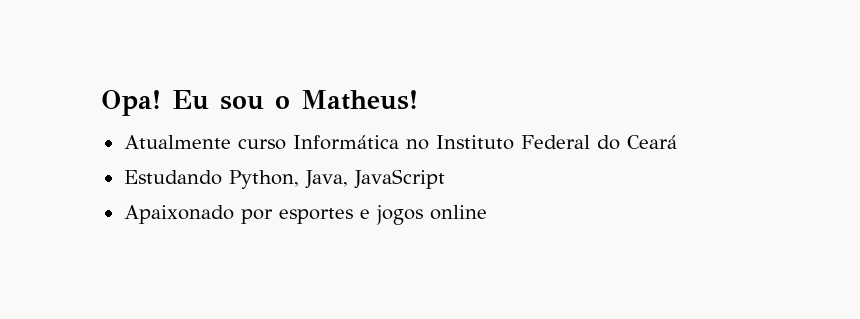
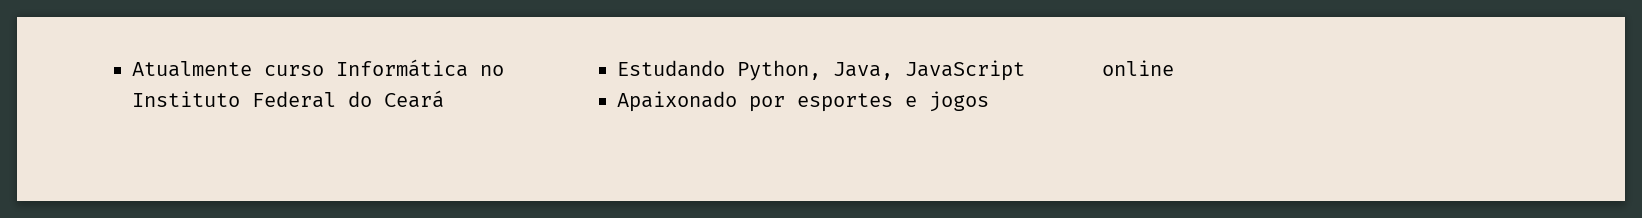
[101,90,418,116] Opa! Eu sou o Matheus! // -> (132, 69) none

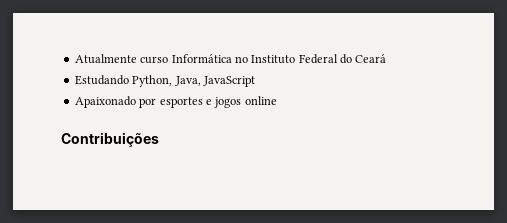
(1174, 68) none -> [61,132,159,147] // Contribuições

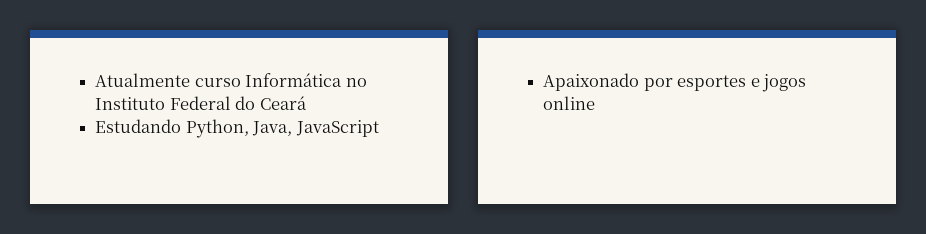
[61,132,159,147] // Contribuições -> (596, 103) none

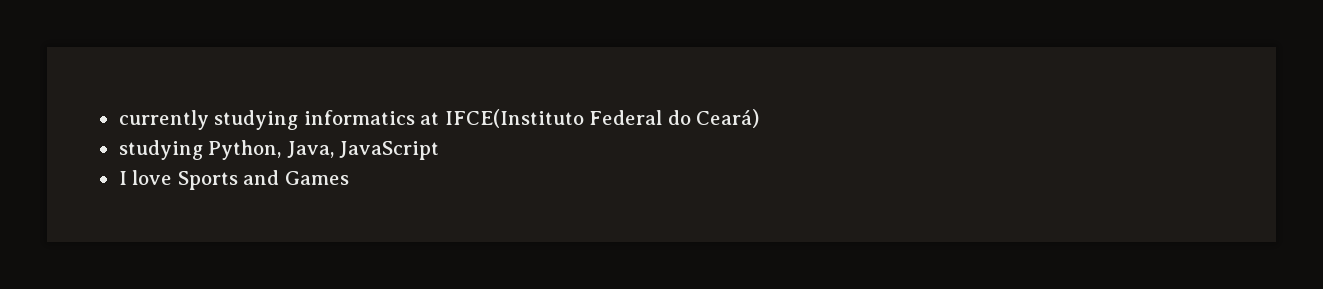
[95,73,367,87] [95,96,307,110] [95,119,379,138] [543,73,806,92] [543,96,596,110] Atualmente curso Informática no Instituto Federal do Ceará // Estudando Python, Java, JavaScript // Apaixonado por esportes e jogos online -> [118,109,760,130] [118,140,440,160] [118,170,349,190] currently studying informatics at IFCE(Instituto Federal do Ceará) // studying Python, Java, JavaScript // I love Sports and Games

